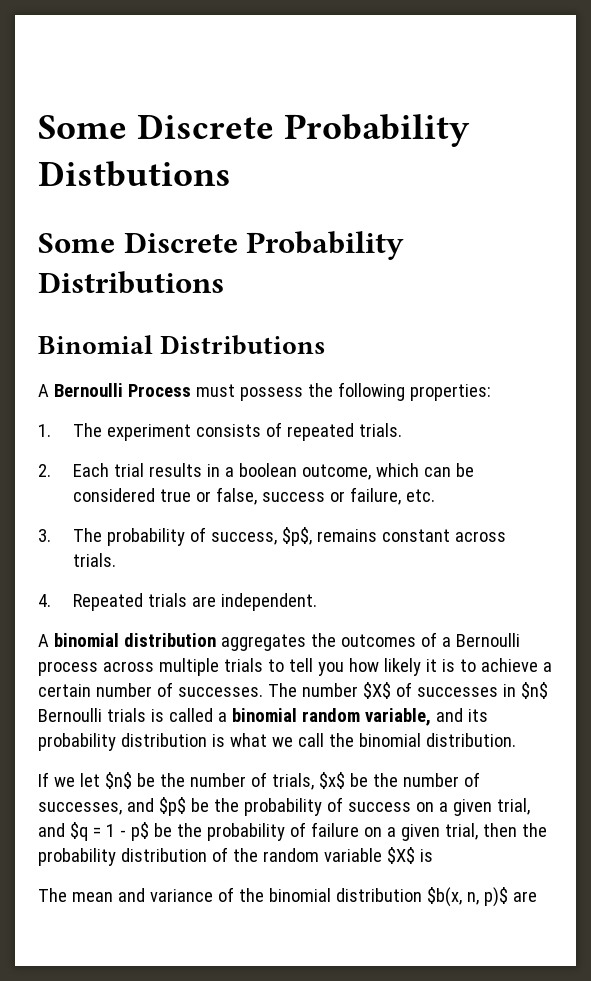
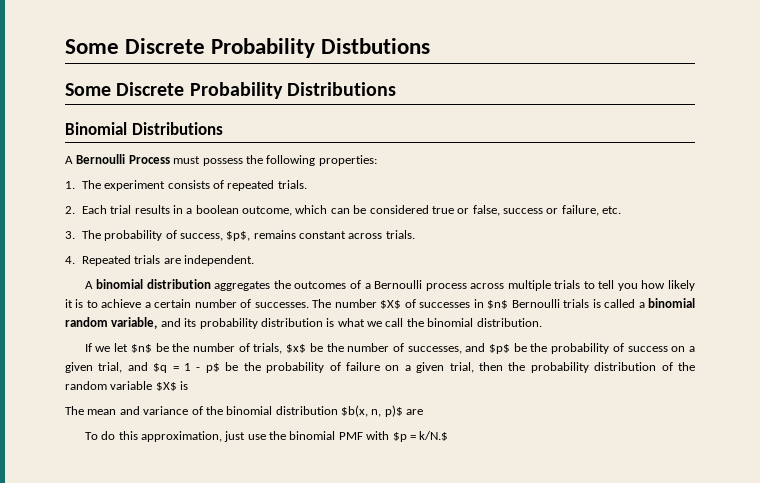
(537, 896) none -> [84,431,449,442] // To do this approximation, just use the binomial PMF with $p = k/N.$

